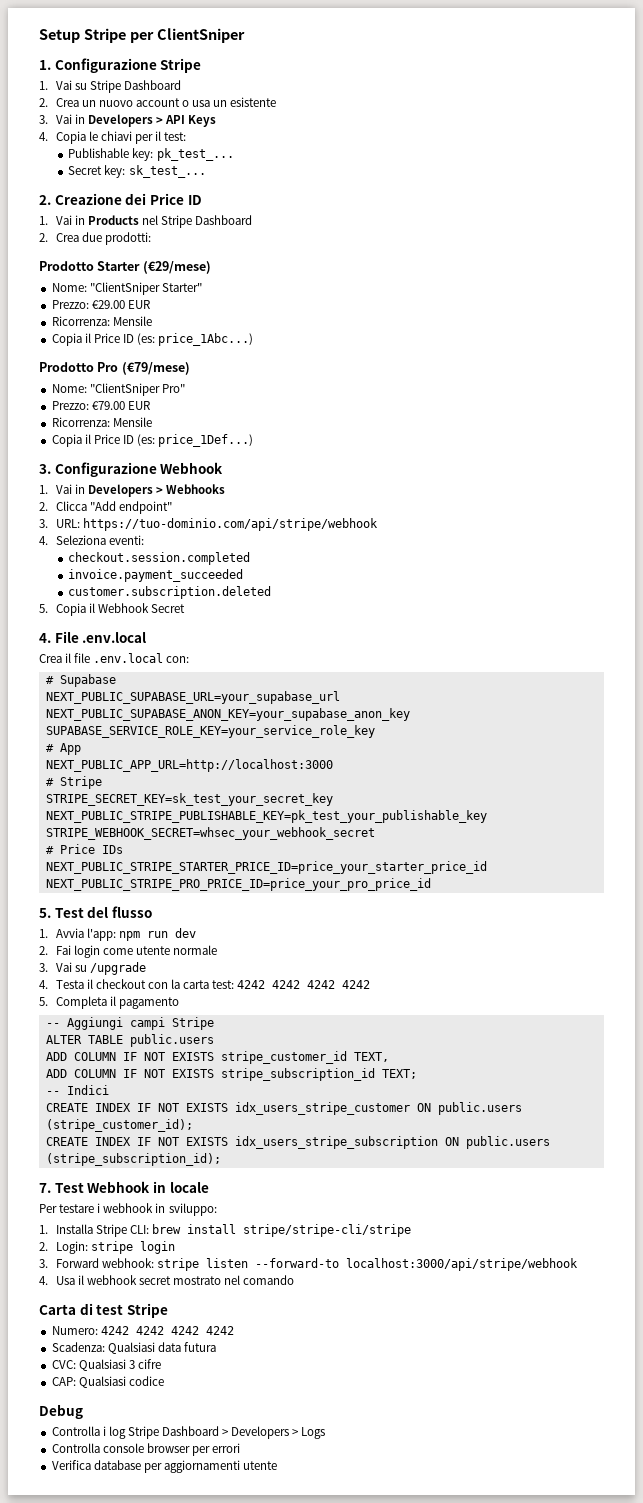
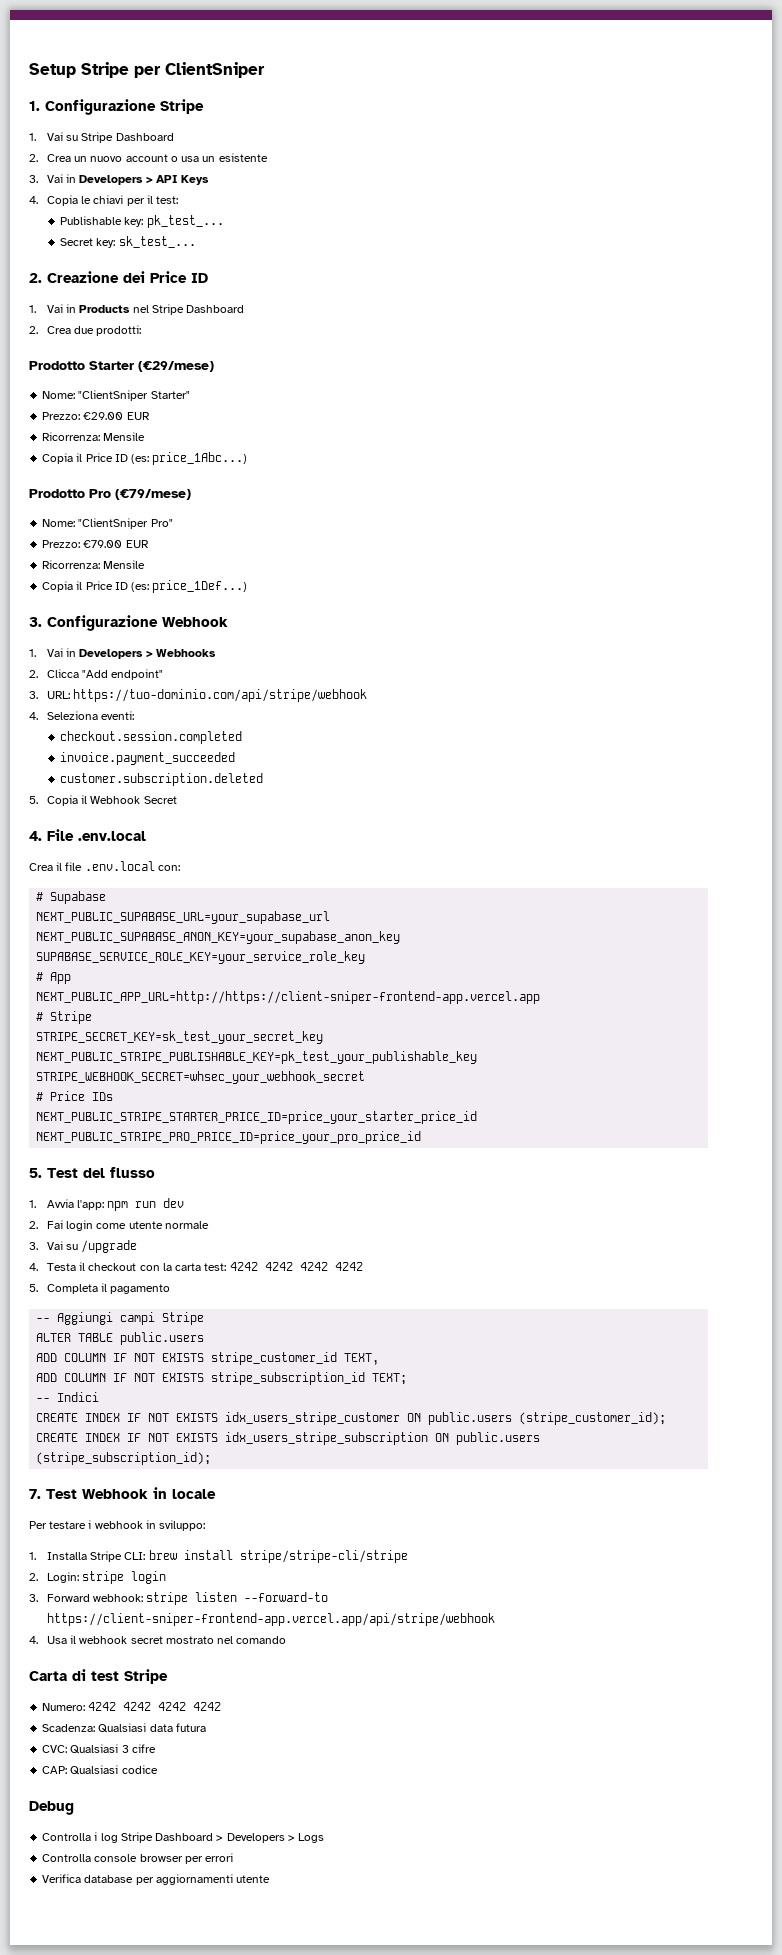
[45,759,333,772] NEXT_PUBLIC_APP_URL=http://localhost:3000 -> [36,991,541,1004] NEXT_PUBLIC_APP_URL=http://https://client-sniper-frontend-app.vercel.app
[345,1258,578,1271] localhost:3000/api/stripe/webhook -> [46,1613,495,1626] https://client-sniper-frontend-app.vercel.app/api/stripe/webhook

